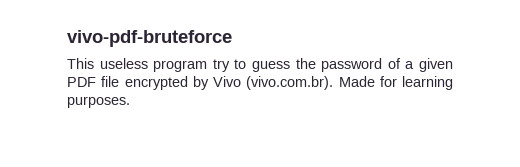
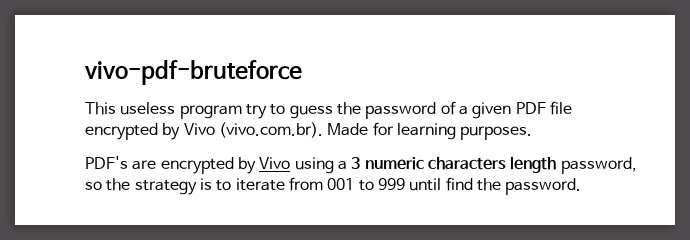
(130, 102) none -> [85,156,637,174] [85,177,582,195] // PDF's are encrypted by Vivo using a 3 numeric characters length password, so the strategy is to iterate from 001 to 999 until find the password.

